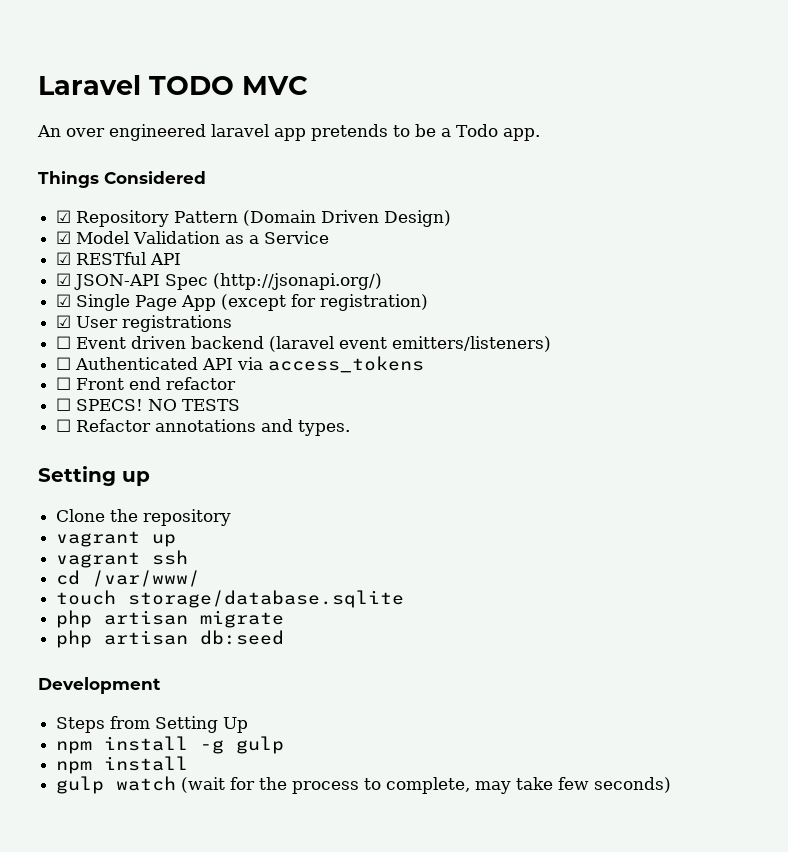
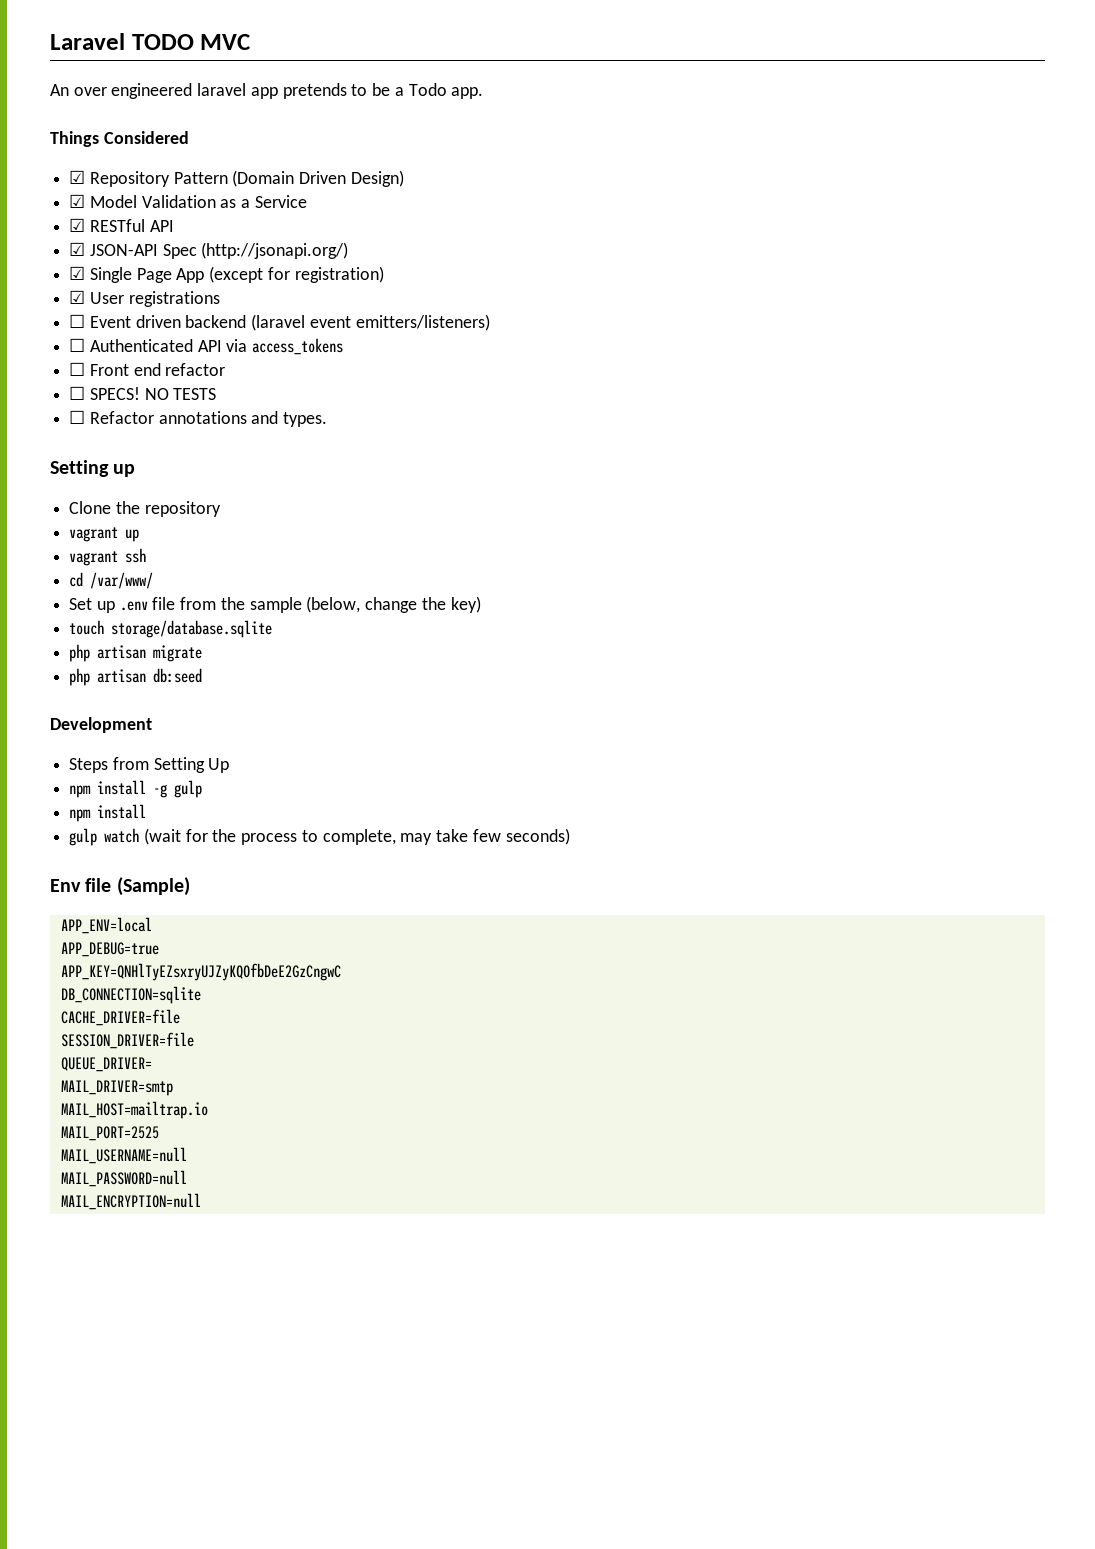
(201, 578) none -> [69,596,481,613] // Set up .env file from the sample (below, change the key)
(672, 785) none -> [50,877,190,896] [60,917,152,934] [60,942,159,957] [60,963,341,981] [60,986,201,1004] [60,1009,180,1026] [60,1032,194,1049] [60,1057,152,1072] [60,1080,173,1096] [60,1101,208,1119] [60,1126,159,1141] [60,1147,187,1164] [60,1170,187,1187] [60,1193,201,1210] // Env file (Sample) // APP_ENV=local // APP_DEBUG=true // APP_KEY=QNHlTyEZsxryUJZyKQOfbDeE2GzCngwC // DB_CONNECTION=sqlite // CACHE_DRIVER=file // SESSION_DRIVER=file // QUEUE_DRIVER= // MAIL_DRIVER=smtp // MAIL_HOST=mailtrap.io // MAIL_PORT=2525 // MAIL_USERNAME=null // MAIL_PASSWORD=null // MAIL_ENCRYPTION=null

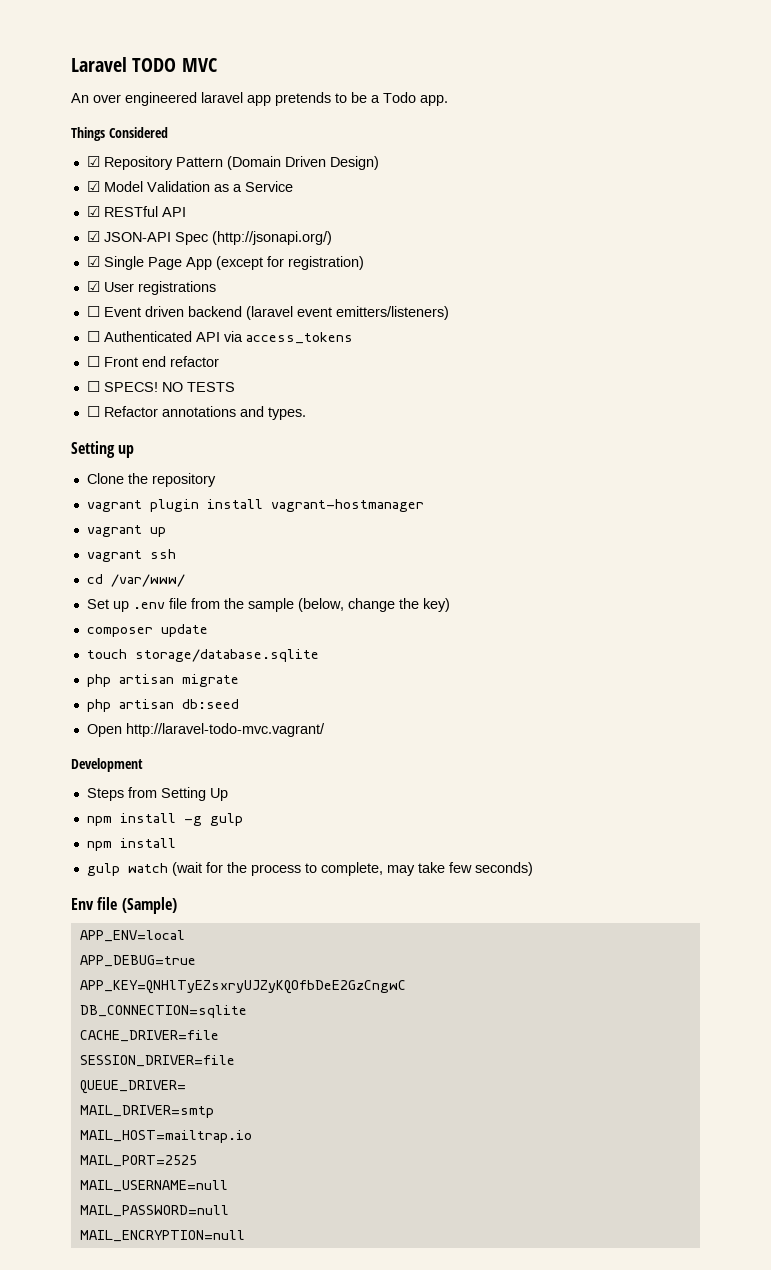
(221, 509) none -> [86,499,424,512] // vagrant plugin install vagrant-hostmanager
(481, 604) none -> [86,624,208,637] // composer update
(203, 675) none -> [86,723,325,737] // Open http://laravel-todo-mvc.vagrant/

